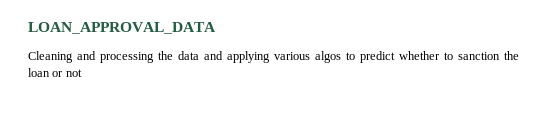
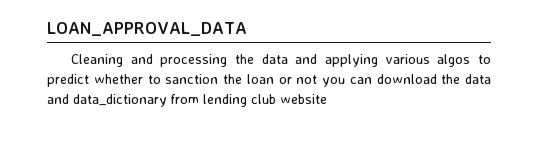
(82, 73) none -> [322,74,491,87] [47,94,327,107] you can download the data and data_dictionary from lending club website

